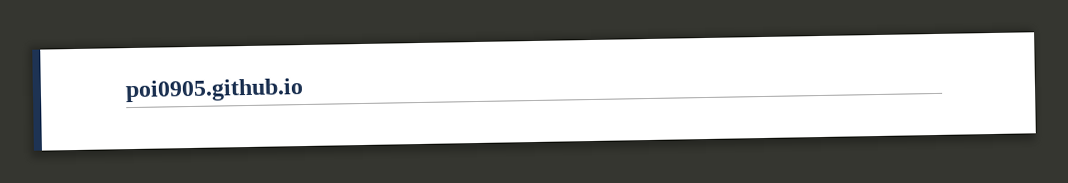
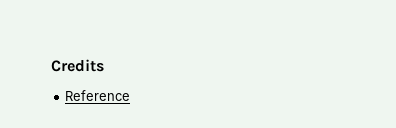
[125,78,304,103] poi0905.github.io -> [51,59,104,72] [65,90,131,101] Credits // Reference

